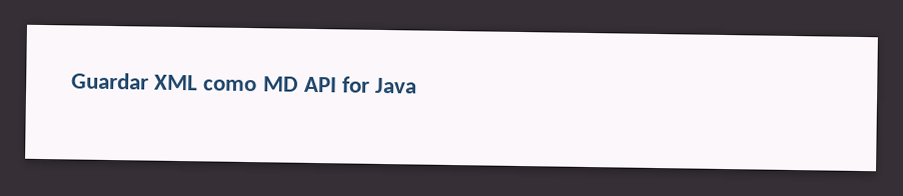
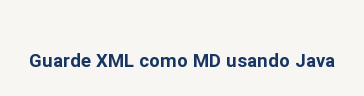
[71,72,149,90] Guardar -> [29,53,91,67] Guarde
[303,76,371,93] API for -> [226,53,290,67] usando

